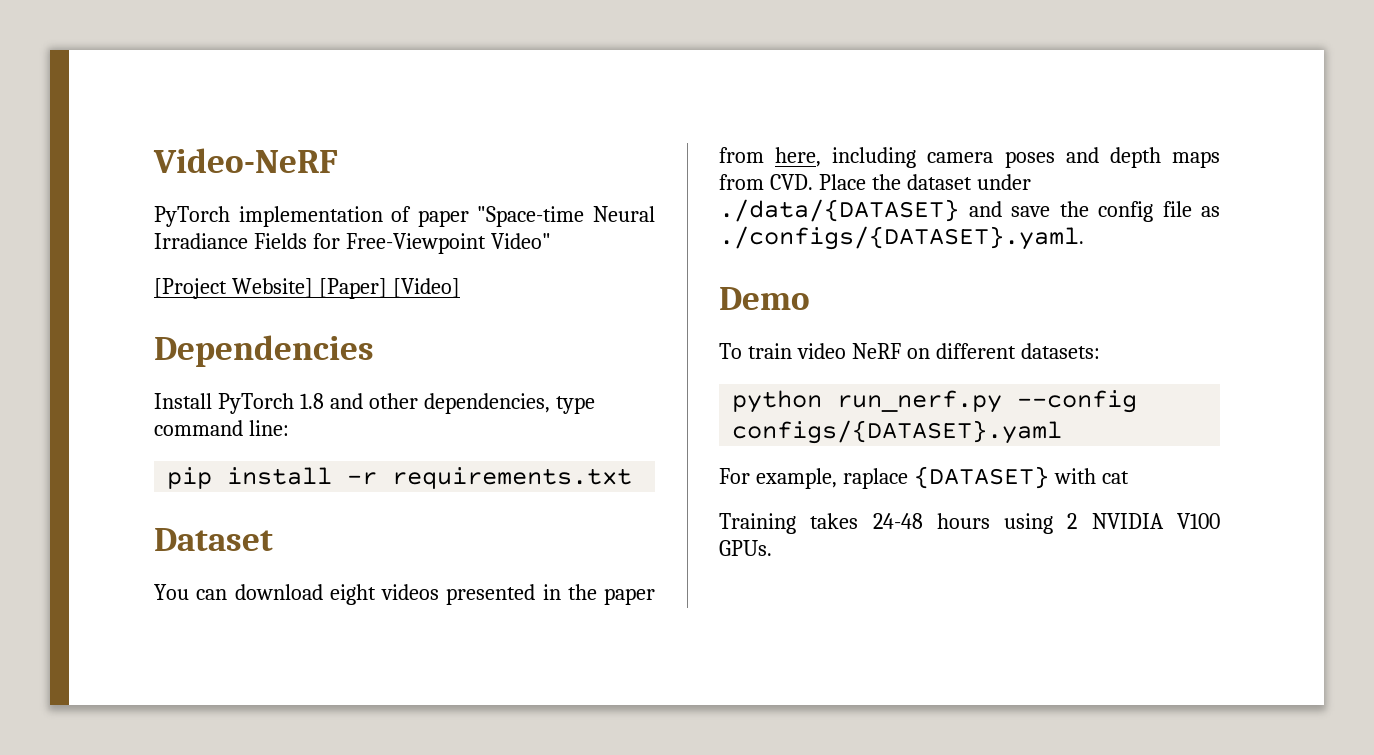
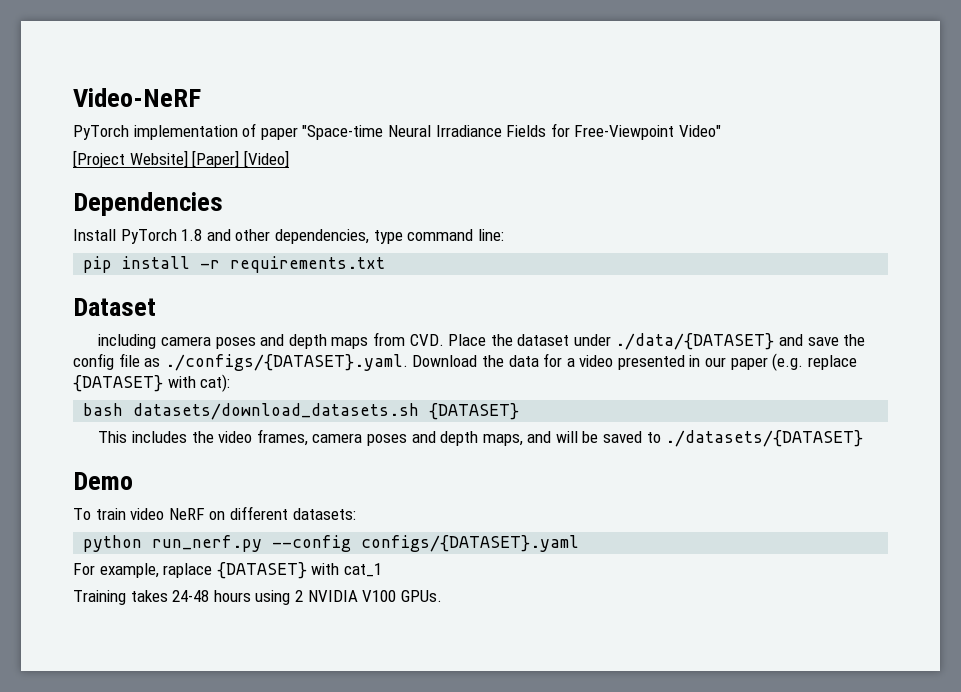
[154,584,655,605] [719,147,822,167] You can download eight videos presented in the paper from here, -> (156, 307) none
(1084, 238) none -> [412,353,857,371] [73,374,231,392] [83,403,520,420] [98,429,864,447] Download the data for a video presented in our paper (e.g. replace {DATASET} with cat): // bash datasets/download_datasets.sh {DATASET} // This includes the video frames, camera poses and depth maps, and will be saved to ./datasets/{DATASET}
[1101,471,1129,484] cat -> [343,563,382,577] cat_1

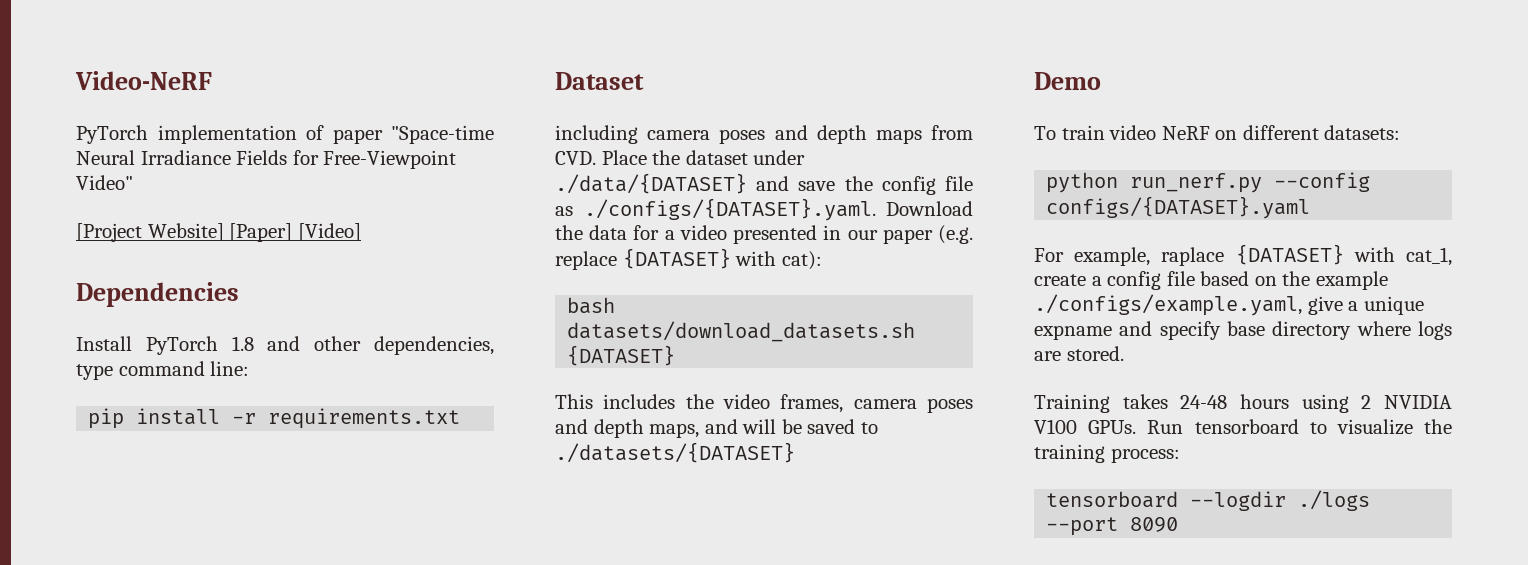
[343,563,382,577] cat_1 -> [1406,247,1452,266] [1034,271,1388,290] [1034,294,1424,316] [1034,321,1452,340] [1034,346,1124,361] cat_1, create a config file based on the example ./configs/example.yaml, give a unique expname and specify base directory where logs are stored.
(442, 596) none -> [1147,419,1452,435] [1034,444,1180,463] [1046,490,1371,511] [1046,517,1179,536] Run tensorboard to visualize the training process: // tensorboard --logdir ./logs --port 8090

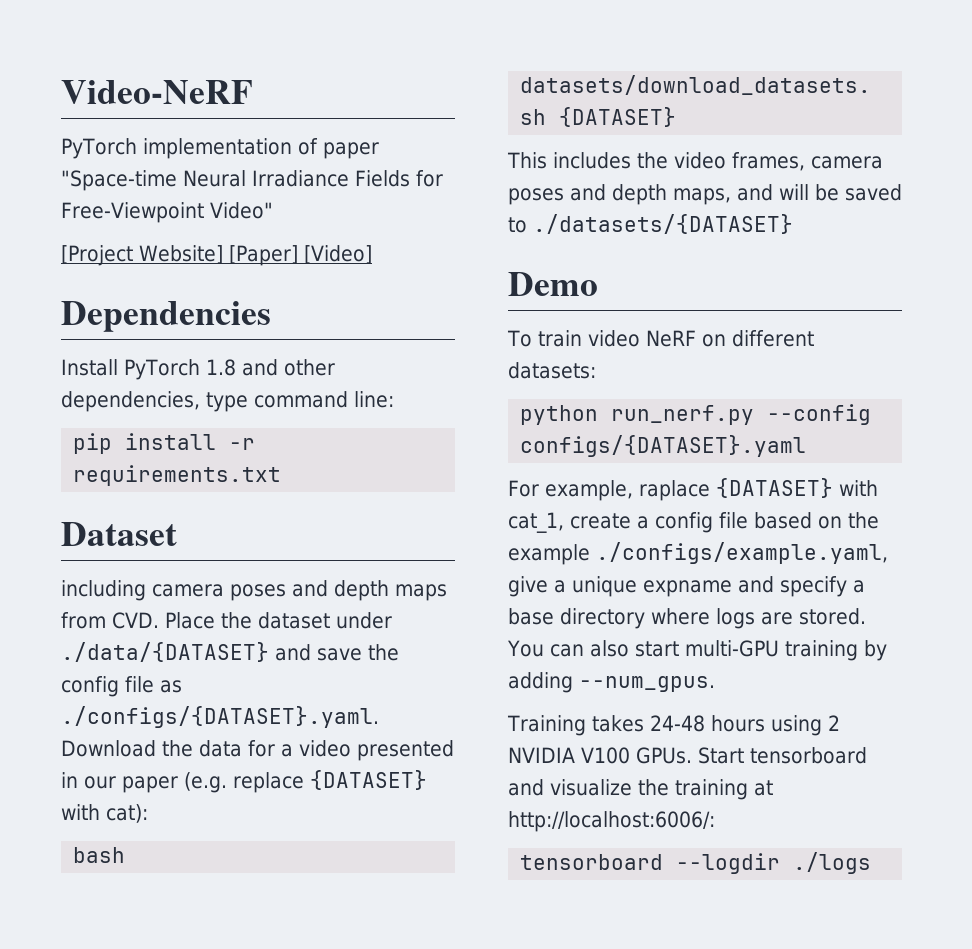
(1221, 330) none -> [853,580,865,593] a
(1124, 353) none -> [507,640,887,661] [508,672,715,693] You can also start multi-GPU training by adding --num_gpus.
[1147,419,1327,434] Run tensorboard to -> [698,747,867,764] [508,779,544,796] Start tensorboard and
[1110,448,1180,463] process: -> [754,780,773,796] [508,811,715,832] at http://localhost:6006/:
[1046,517,1179,536] --port 8090 -> (872, 863) none

